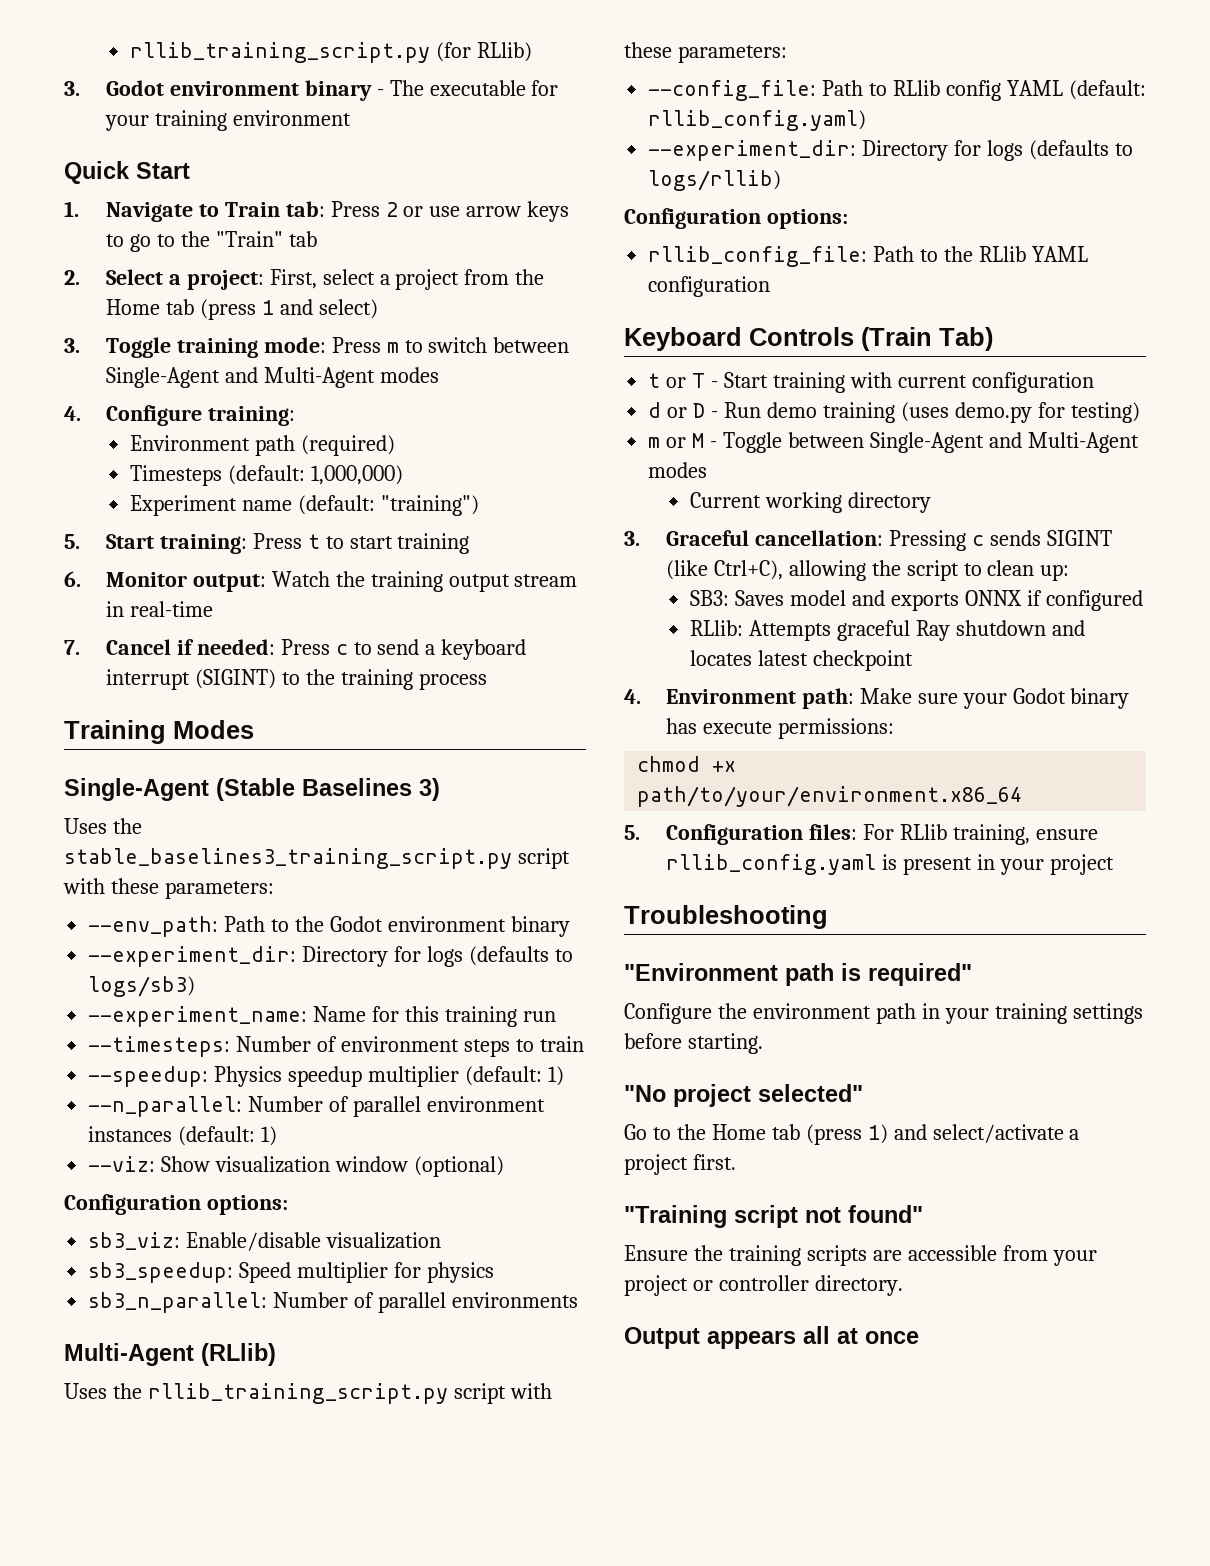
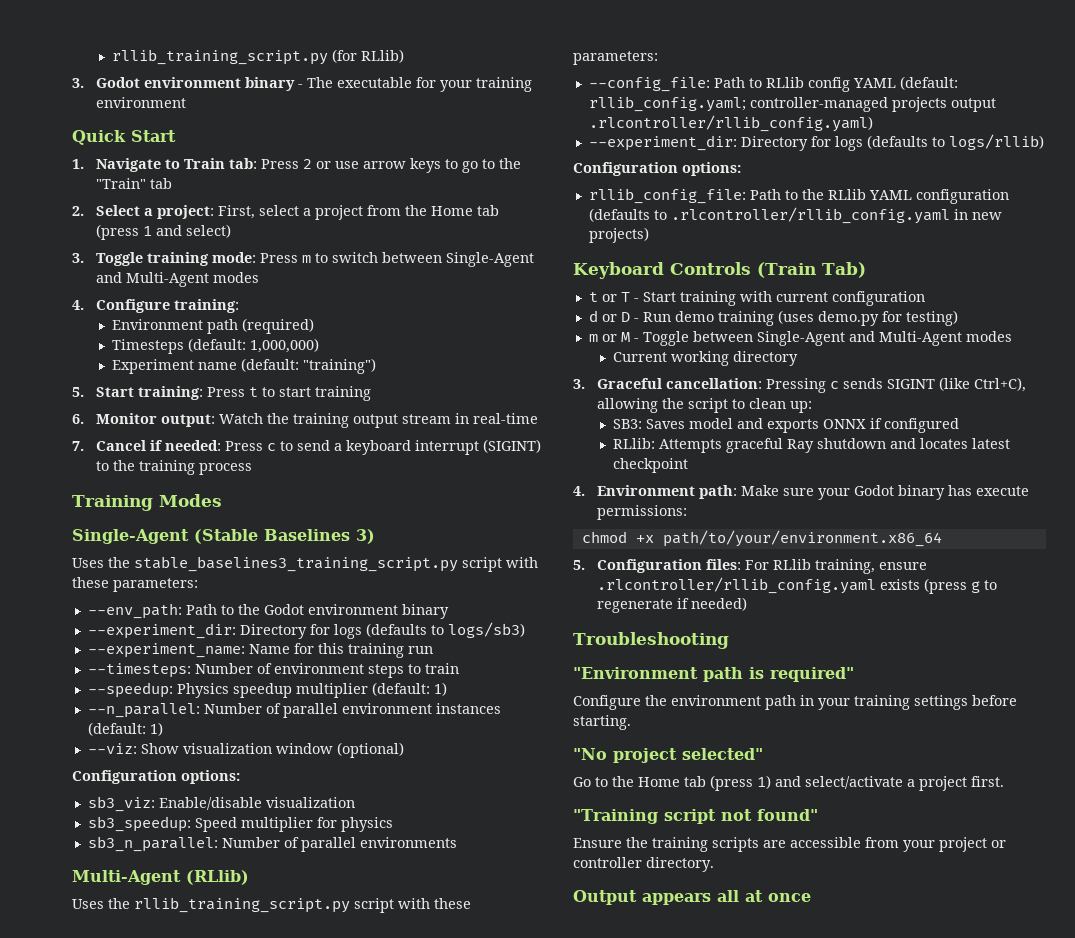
[648,110,867,131] rllib_config.yaml) -> [588,96,996,112] [588,115,873,132] rllib_config.yaml; controller-managed projects output .rlcontroller/rllib_config.yaml)
(771, 286) none -> [588,207,1002,224] [588,227,649,243] (defaults to .rlcontroller/rllib_config.yaml in new projects)
[665,854,1114,875] rllib_config.yaml is present in your project -> [596,577,997,594] [596,597,747,613] .rlcontroller/rllib_config.yaml exists (press g to regenerate if needed)

